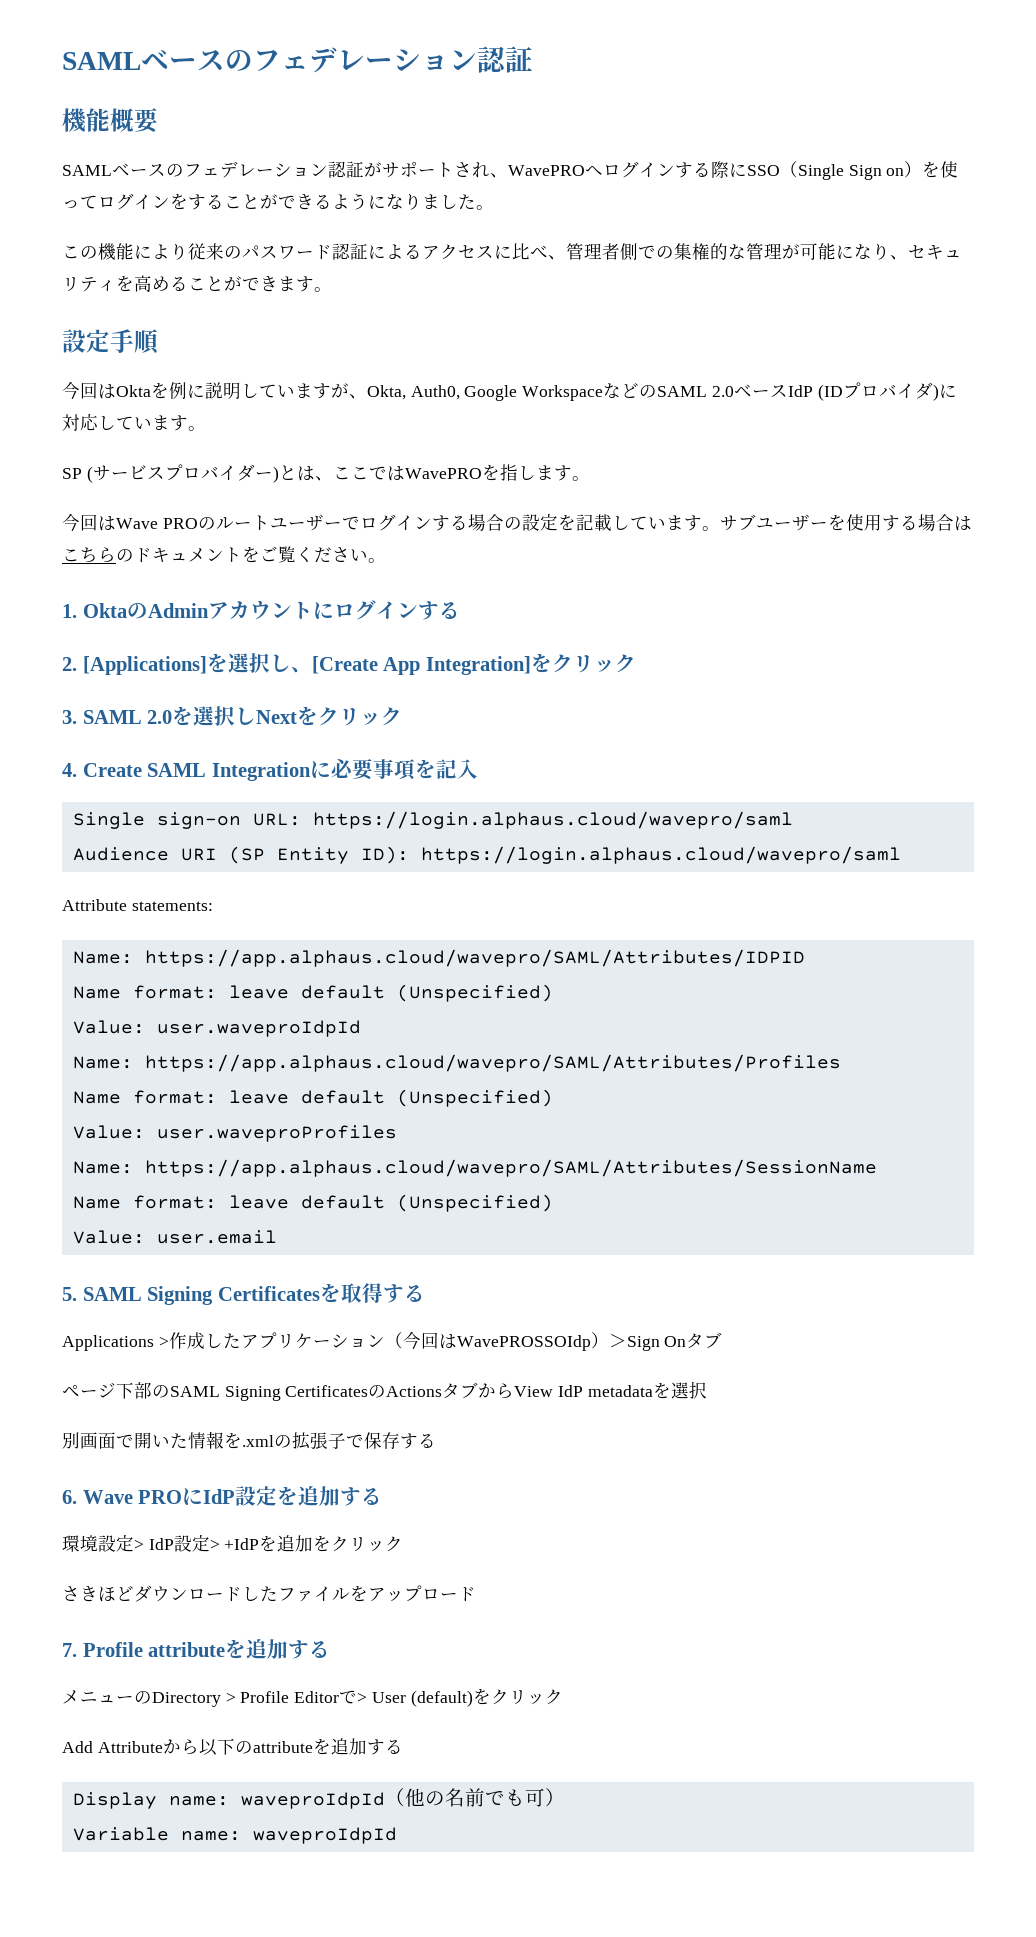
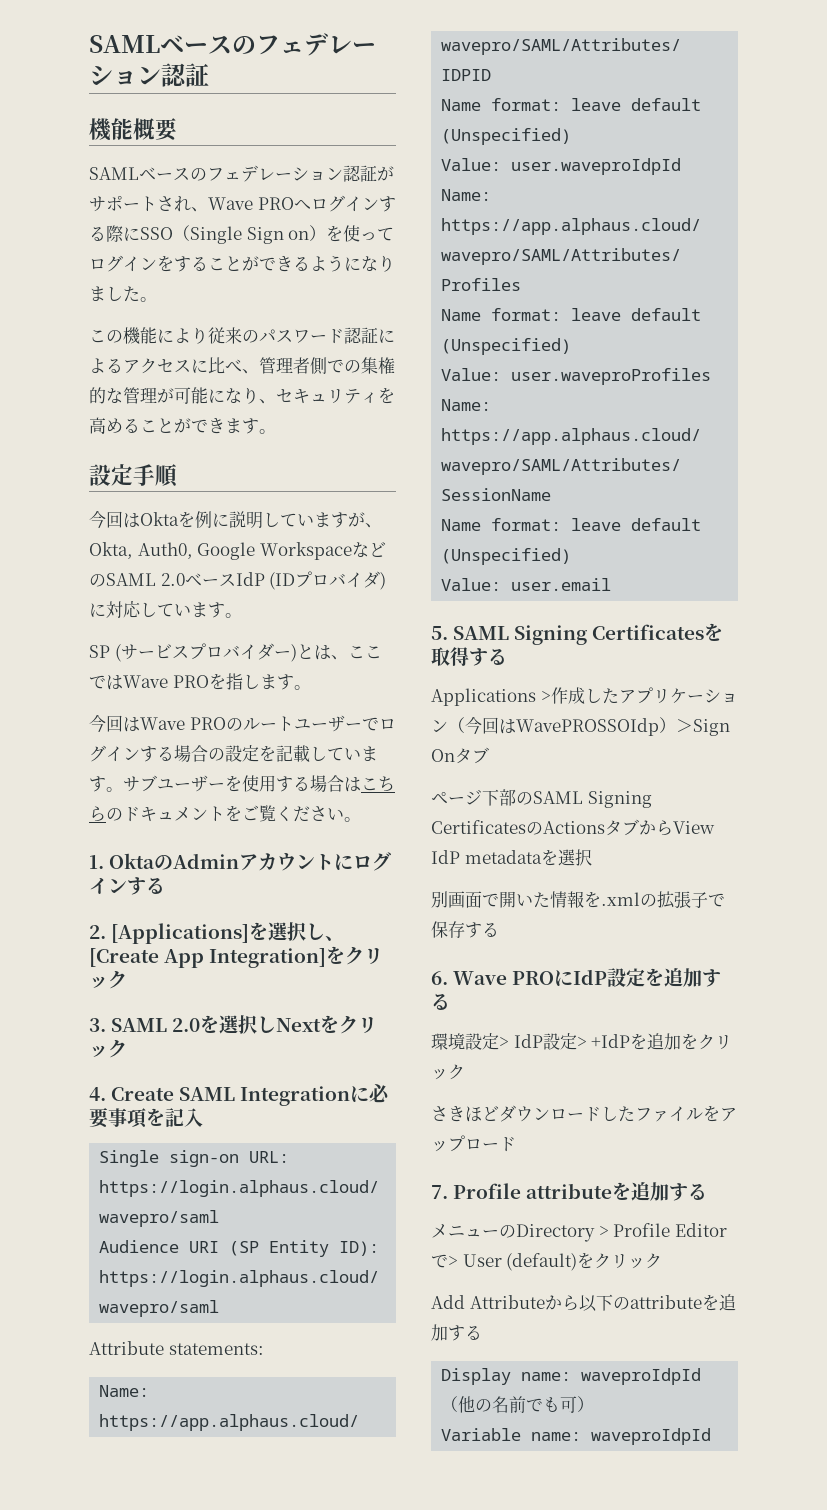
[508,165,585,176] WavePRO -> [208,197,294,210] Wave PRO
[404,468,482,479] WavePRO -> [123,675,209,688] Wave PRO

